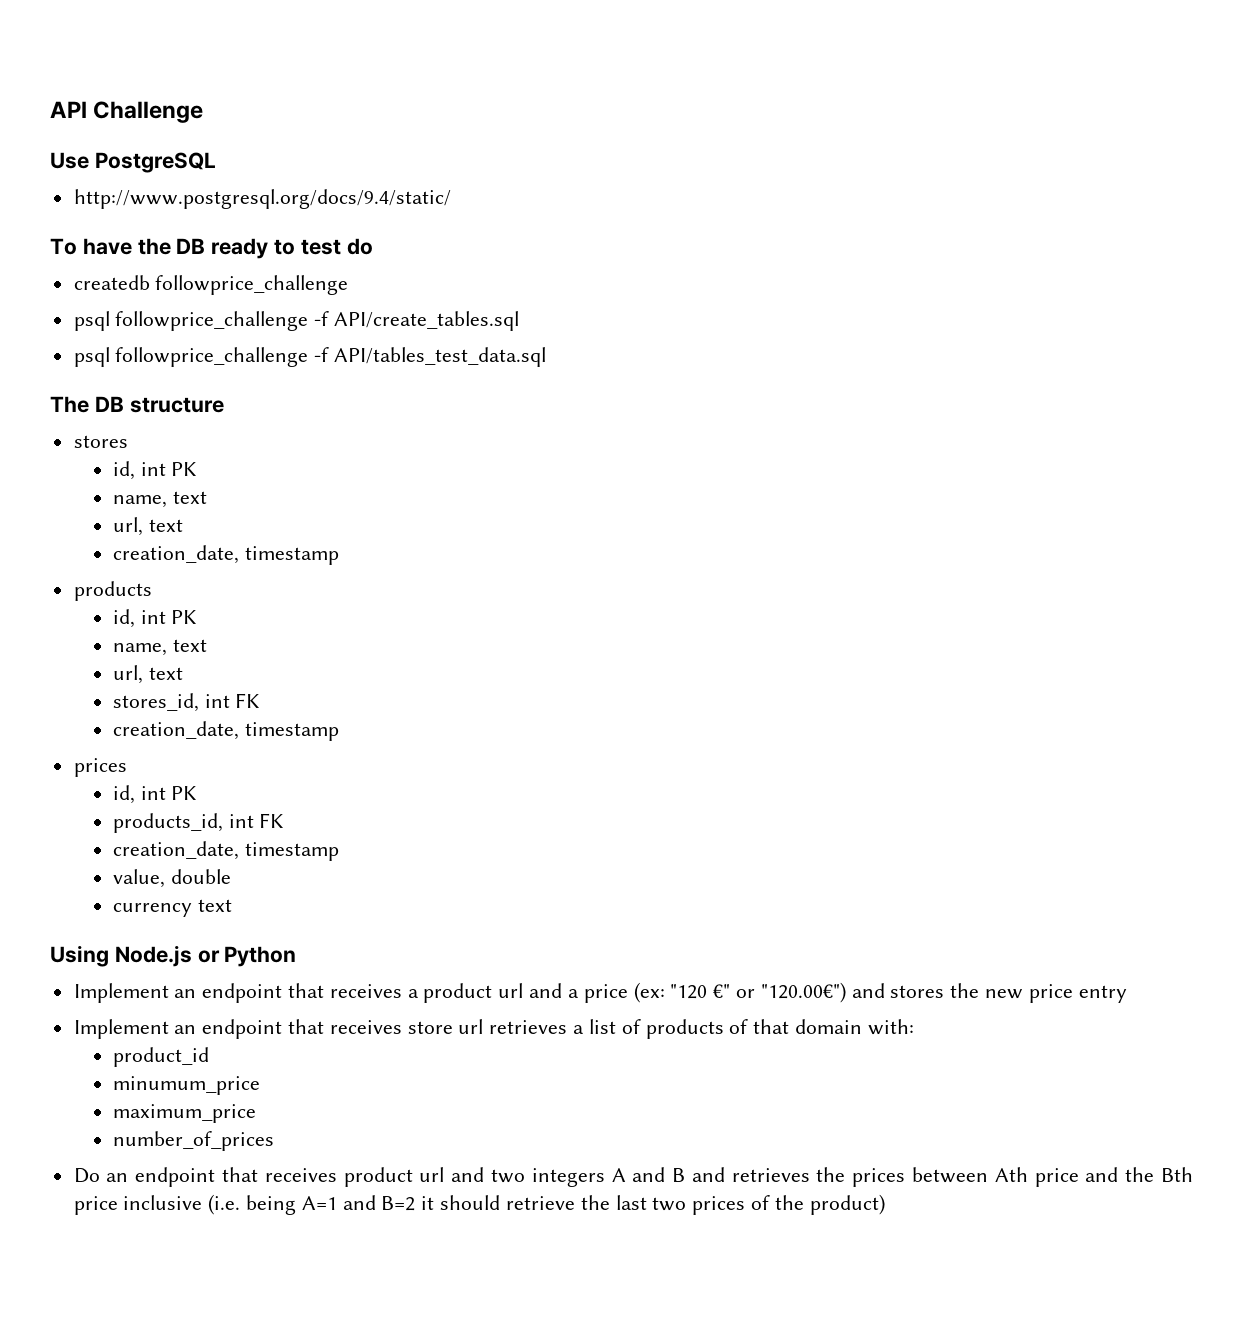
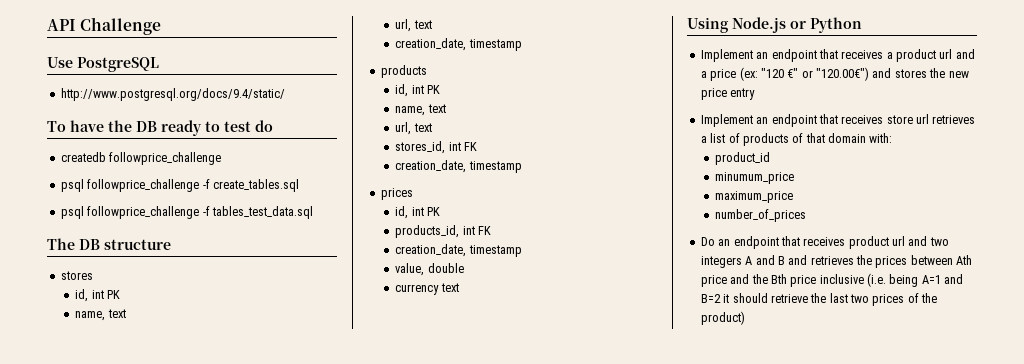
[334,311,520,331] [73,347,547,367] API/create_tables.sql // psql followprice_challenge -f API/tables_test_data.sql -> [212,179,299,192] [60,206,313,219] create_tables.sql // psql followprice_challenge -f tables_test_data.sql

